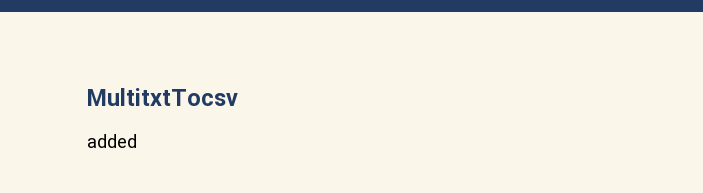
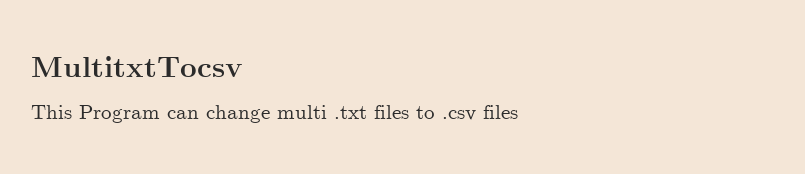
[87,134,137,148] added -> [31,105,518,123] This Program can change multi .txt files to .csv files

